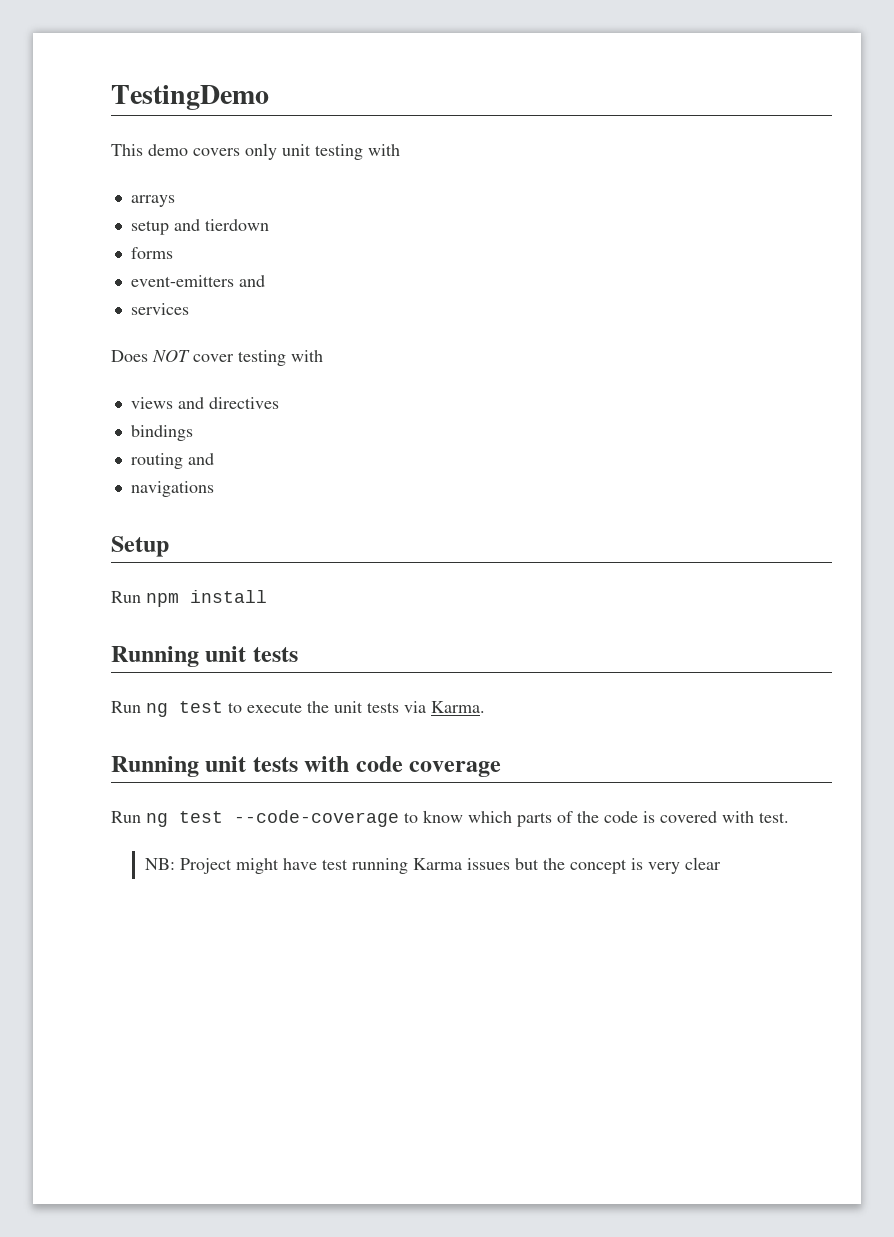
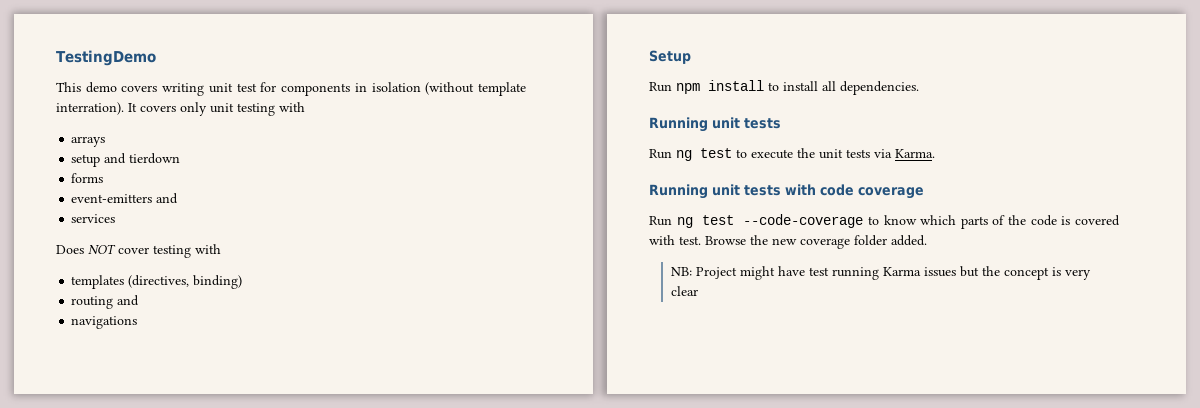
(240, 152) none -> [162,82,526,96] [56,102,176,115] writing unit test for components in isolation (without template interration). It covers
[130,397,279,409] [130,425,193,441] views and directives // bindings -> [71,275,243,289] templates (directives, binding)
(267, 596) none -> [768,81,919,95] to install all dependencies.
(789, 817) none -> [705,235,927,249] Browse the new coverage folder added.

